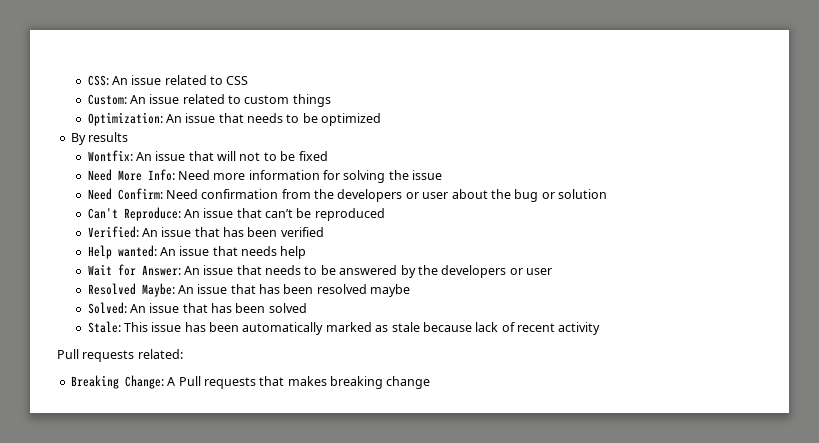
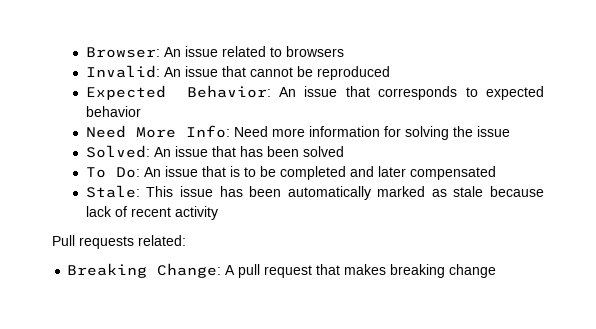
[87,75,249,86] [87,94,331,107] [87,112,382,126] [70,132,129,145] [87,150,328,162] CSS: An issue related to CSS // Custom: An issue related to custom things // Optimization: An issue that needs to be optimized // By results // Wontfix: An issue that will not to be fixed -> [85,46,344,58] [85,65,390,80] [85,85,544,100] [85,106,141,117] Browser: An issue related to browsers // Invalid: An issue that cannot be reproduced // Expected Behavior: An issue that corresponds to expected behavior
[87,188,608,202] [87,207,385,221] [87,226,324,238] [87,245,307,259] [87,264,553,278] [87,283,411,297] // Need Confirm: Need confirmation from the developers or user about the bug or solution // Can't Reproduce: An issue that can’t be reproduced // Verified: An issue that has been verified // Help wanted: An issue that needs help // Wait for Answer: An issue that needs to be answered by the developers or user // Resolved Maybe: An issue that has been resolved maybe -> (510, 131) none
(307, 308) none -> [85,166,496,180] // To Do: An issue that is to be completed and later compensated
[178,376,256,389] Pull requests -> [238,264,313,278] pull request

